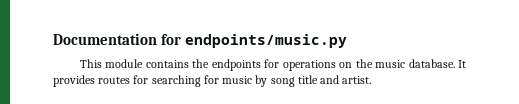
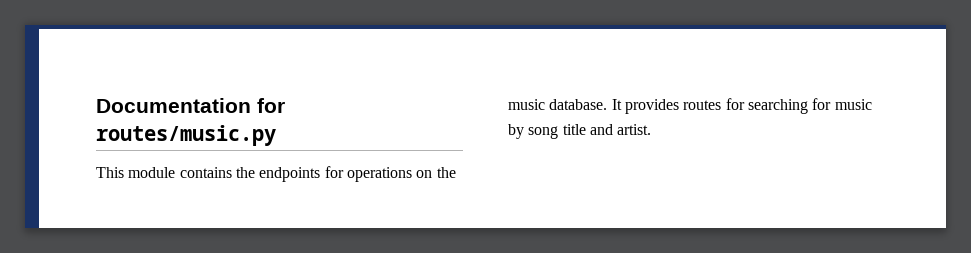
[185,34,348,48] endpoints/music.py -> [96,125,276,146] routes/music.py

